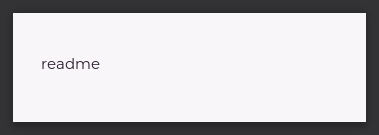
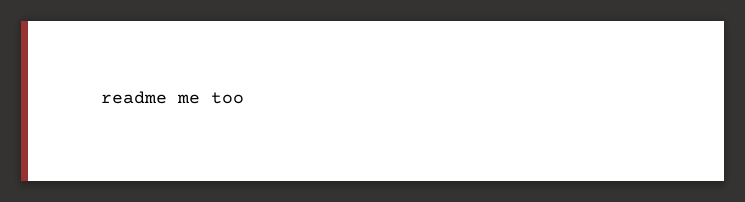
(100, 63) none -> [177,92,244,104] me too

